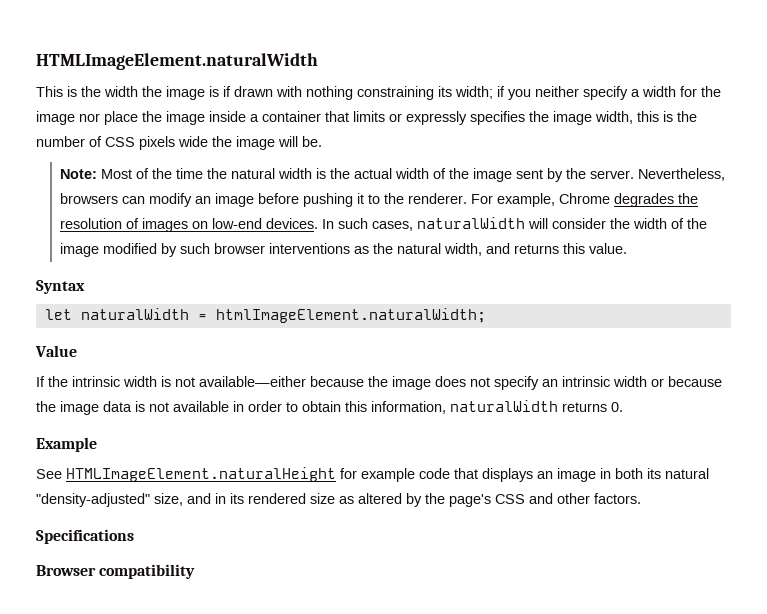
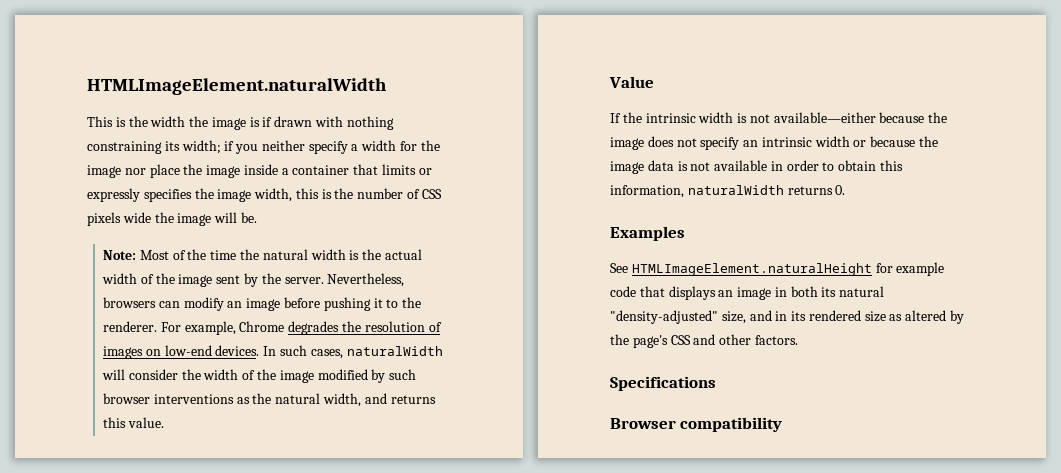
[36,280,85,294] [44,308,486,323] // Syntax // let naturalWidth = htmlImageElement.naturalWidth; -> (164, 422) none
[36,437,97,452] Example -> [610,226,685,241] Examples

